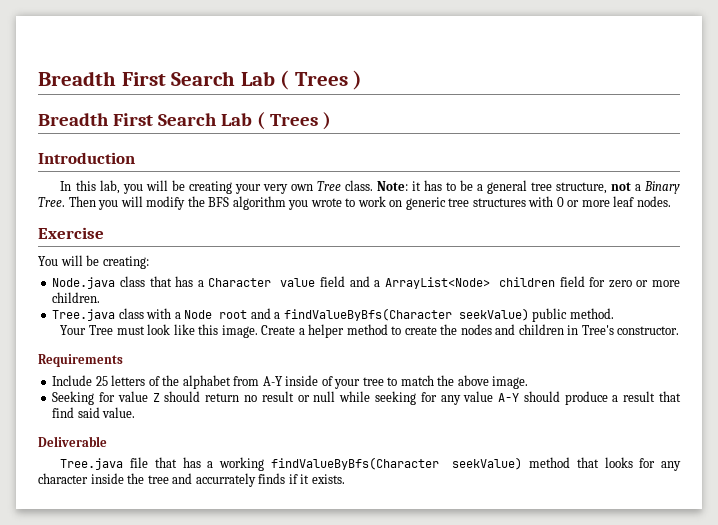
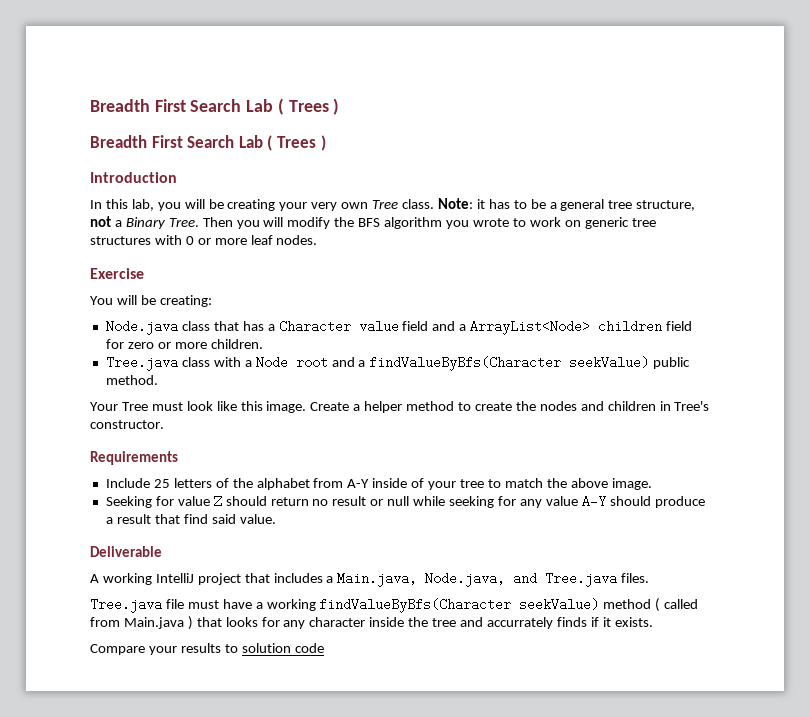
(107, 441) none -> [90,572,650,587] // A working IntelliJ project that includes a Main.java, Node.java, and Tree.java files.
[154,457,201,468] that has -> [187,599,252,609] must have
(571, 462) none -> [655,598,699,612] [90,616,193,630] ( called from Main.java )
(345, 479) none -> [90,643,324,655] // Compare your results to solution code

